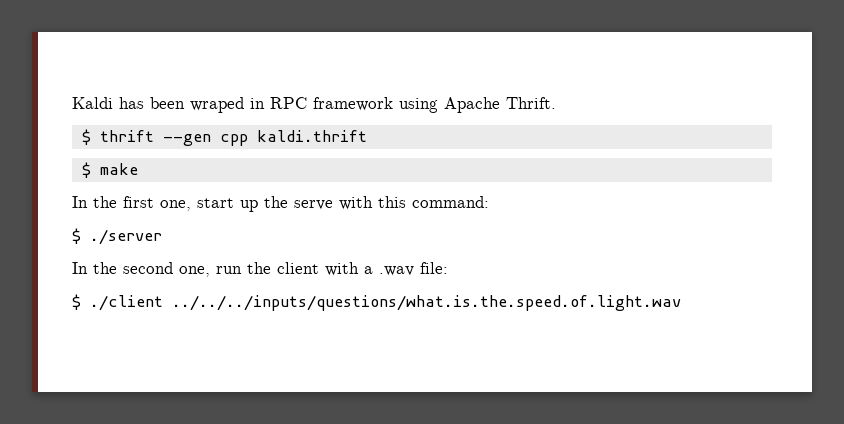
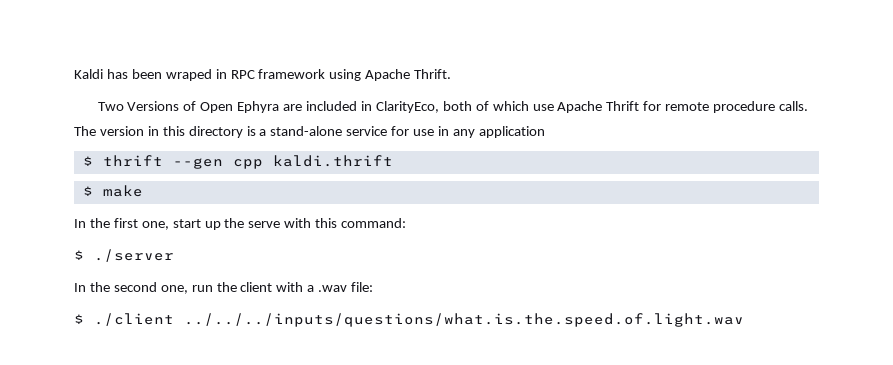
(556, 103) none -> [97,101,808,113] [74,126,545,138] // Two Versions of Open Ephyra are included in ClarityEco, both of which use Apache Thrift for remote procedure calls. The version in this directory is a stand-alone service for use in any application

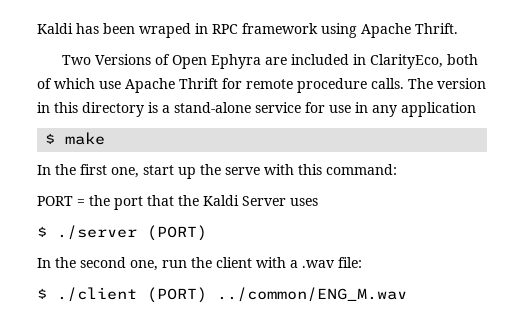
[82,155,393,169] // $ thrift --gen cpp kaldi.thrift -> (476, 109) none
(407, 223) none -> [37,195,318,210] // PORT = the port that the Kaldi Server uses
(174, 255) none -> [147,225,207,241] (PORT)
[184,313,744,327] ../../../inputs/questions/what.is.the.speed.of.light.wav -> [147,287,407,303] (PORT) ../common/ENG_M.wav

